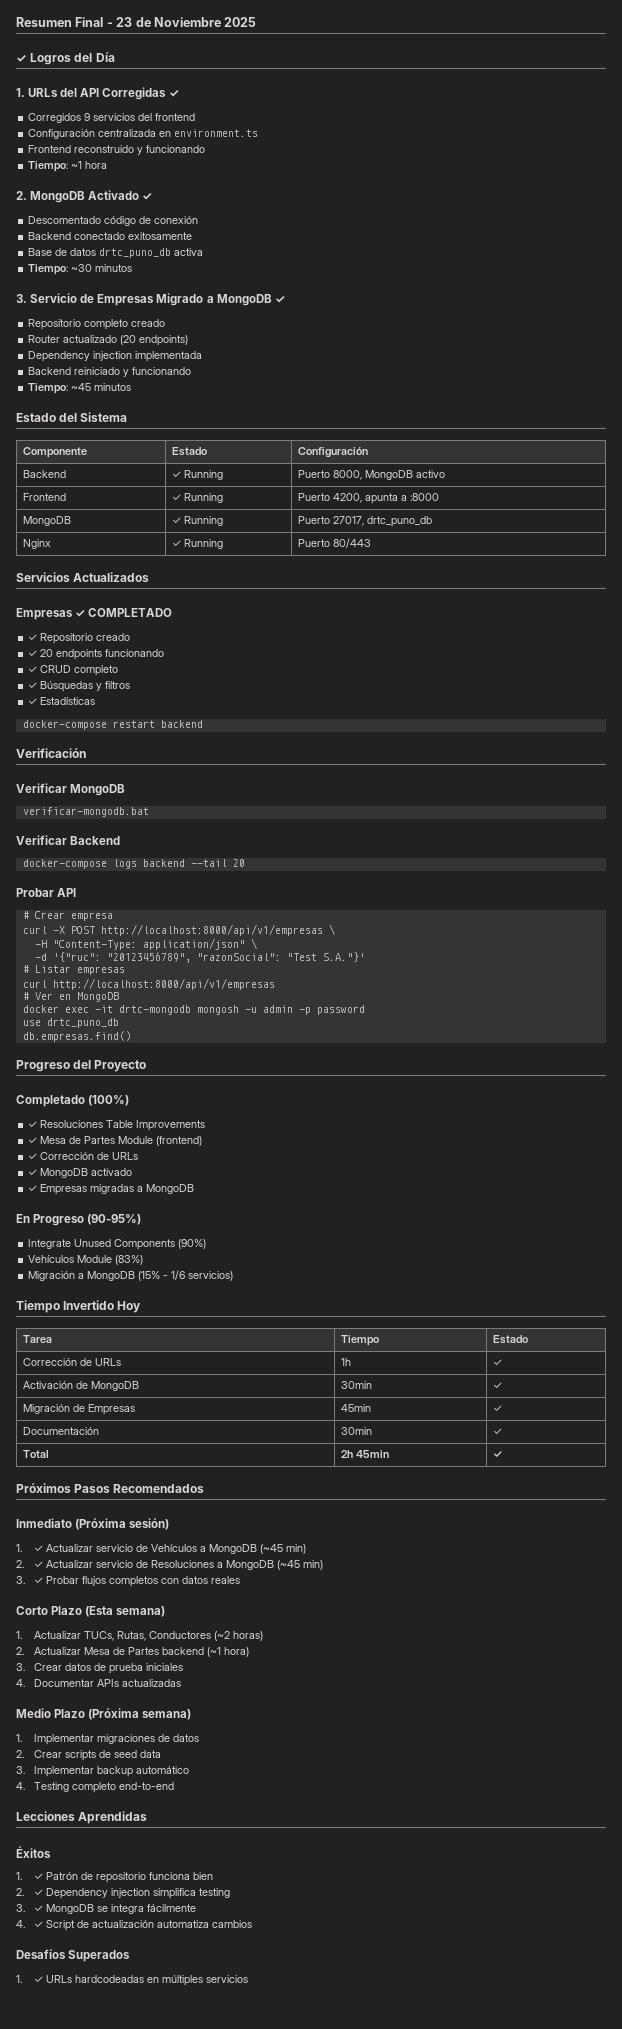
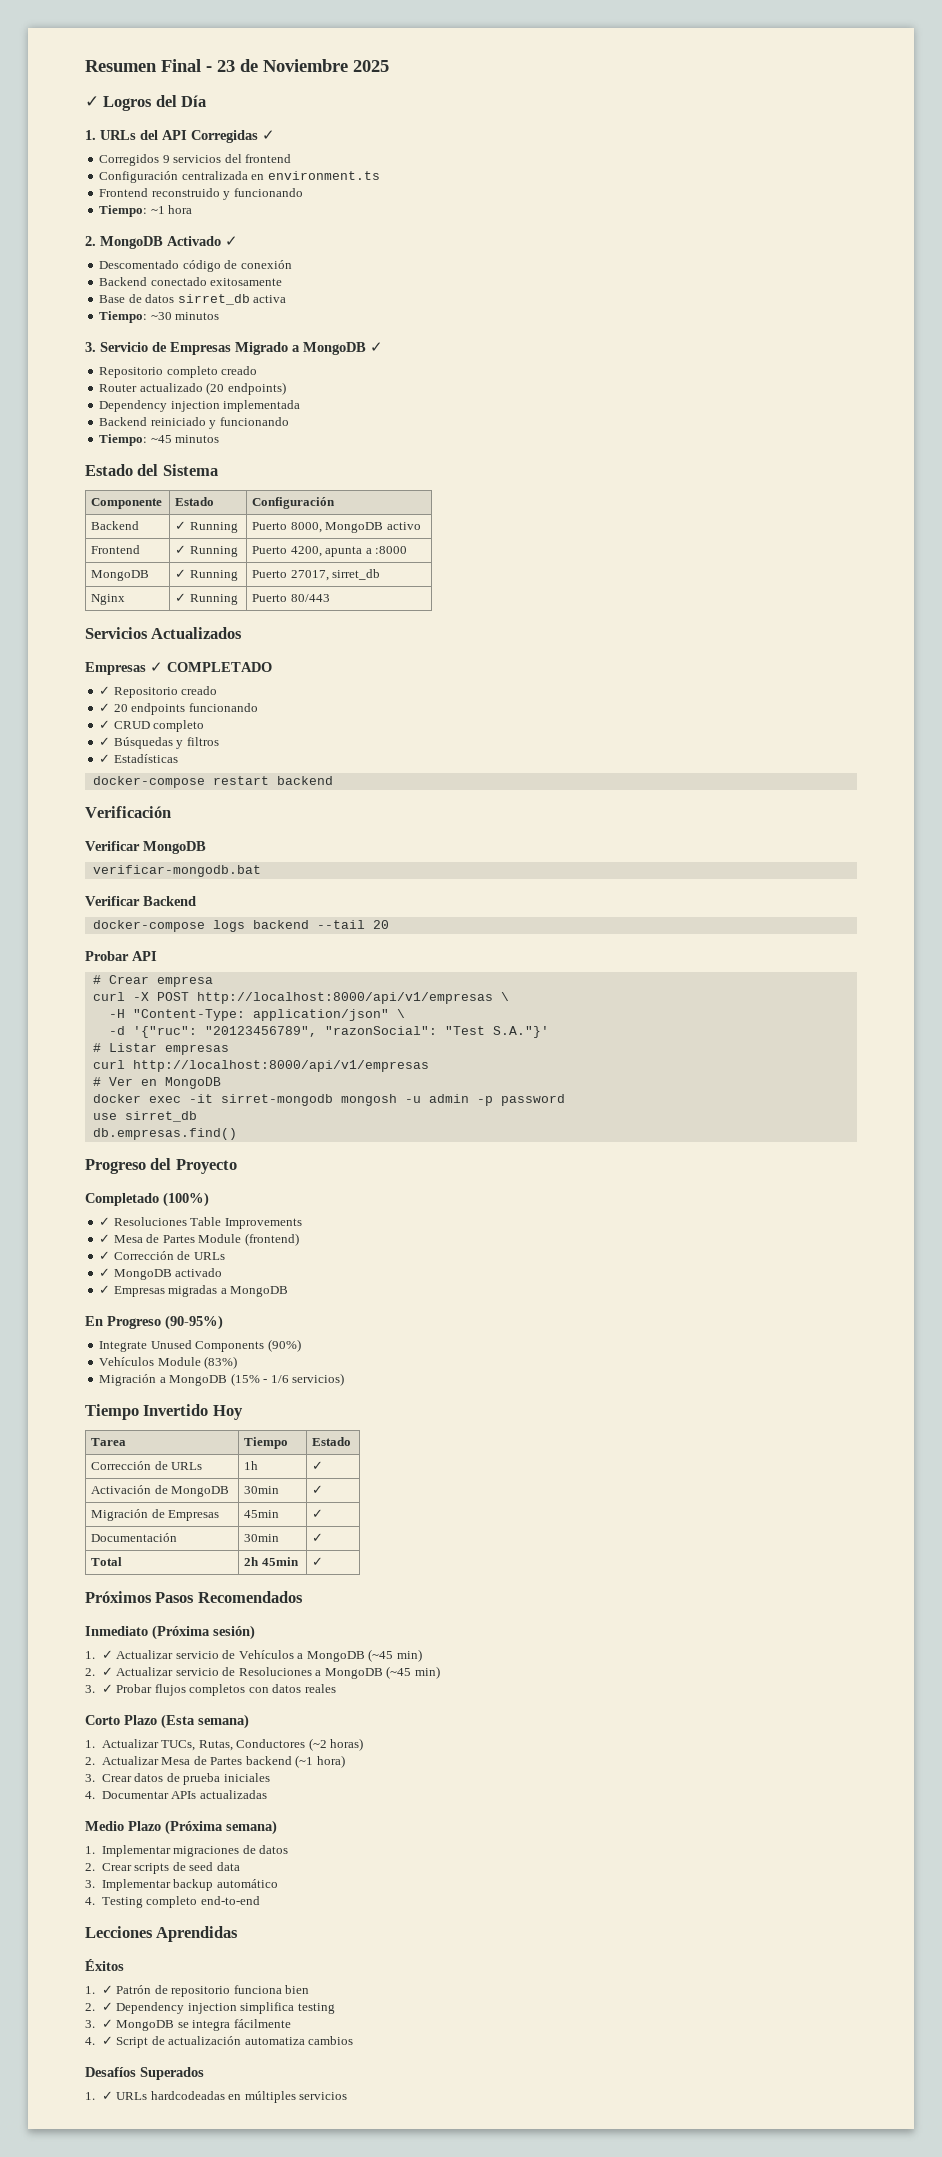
[99,248,172,258] drtc_puno_db -> [177,294,250,305] sirret_db
[366,516,432,527] drtc_puno_db -> [332,569,381,580] sirret_db
[118,1005,191,1015] drtc-mongodb -> [220,1094,333,1106] sirret-mongodb
[46,1018,119,1028] drtc_puno_db -> [124,1111,197,1122] sirret_db

